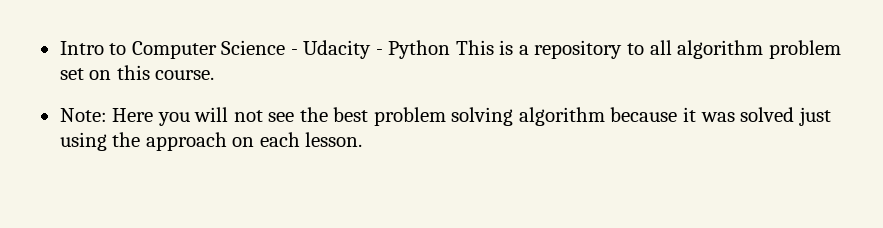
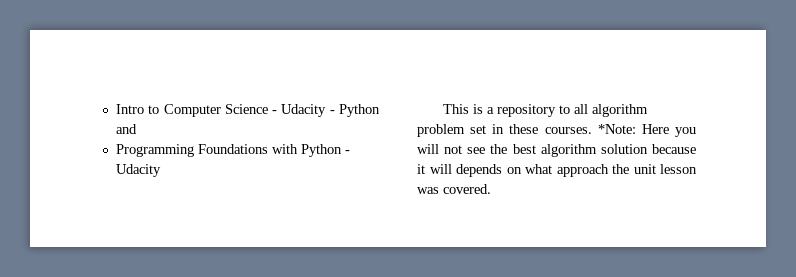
(451, 49) none -> [115,124,137,134] [115,144,350,157] [115,164,161,177] and // Programming Foundations with Python - Udacity //
[89,65,215,80] [59,108,107,122] on this course. // Note: -> [492,124,636,134] in these courses. *Note:
[373,107,831,126] [59,132,363,151] problem solving algorithm because it was solved just using the approach on each lesson. -> [540,144,696,157] [417,164,697,177] [417,184,491,194] algorithm solution because it will depends on what approach the unit lesson was covered.

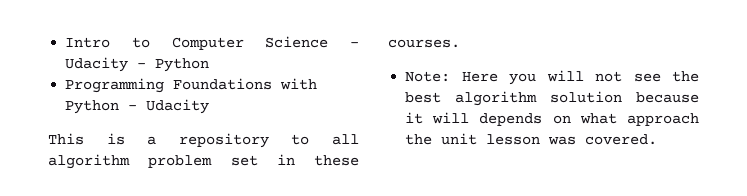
[115,124,137,134] and -> (210, 65) none
[597,124,636,134] *Note: -> [405,71,451,82] // Note:

